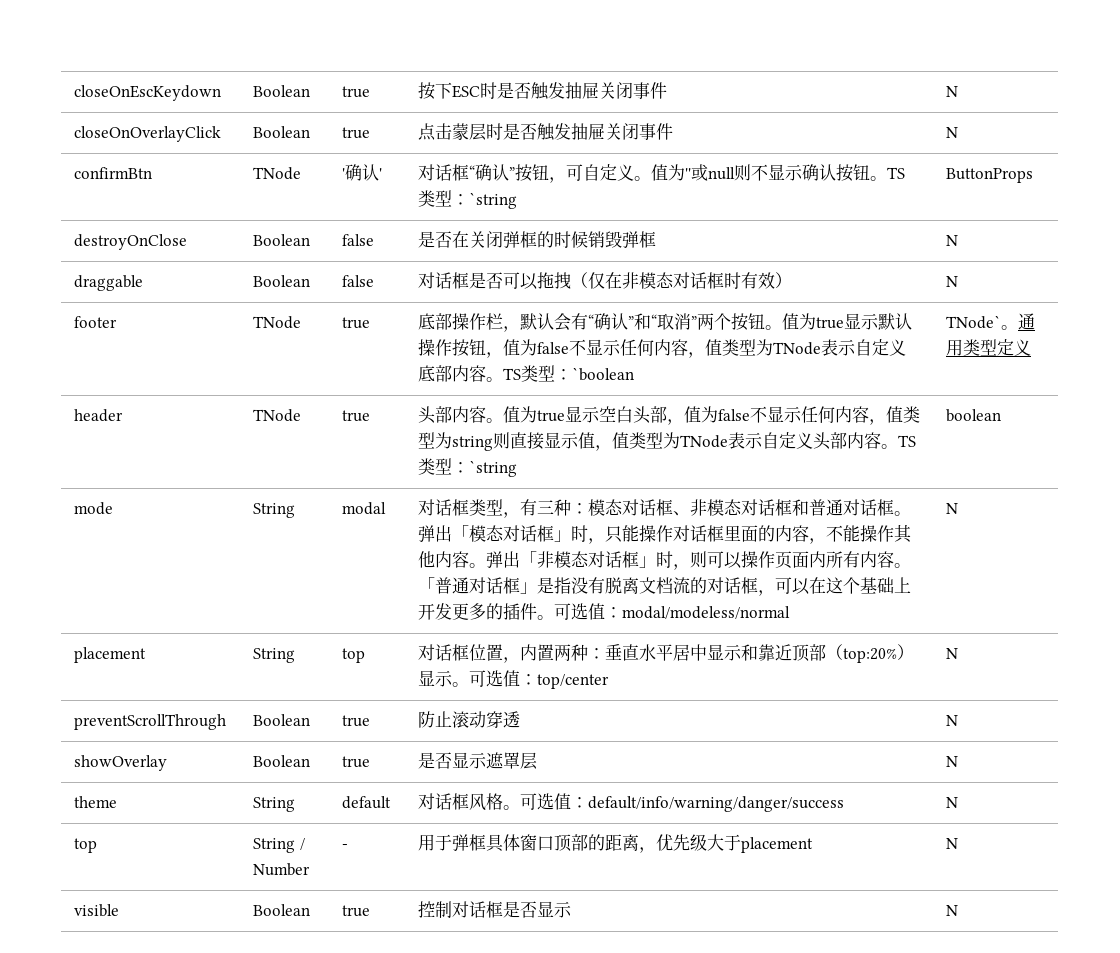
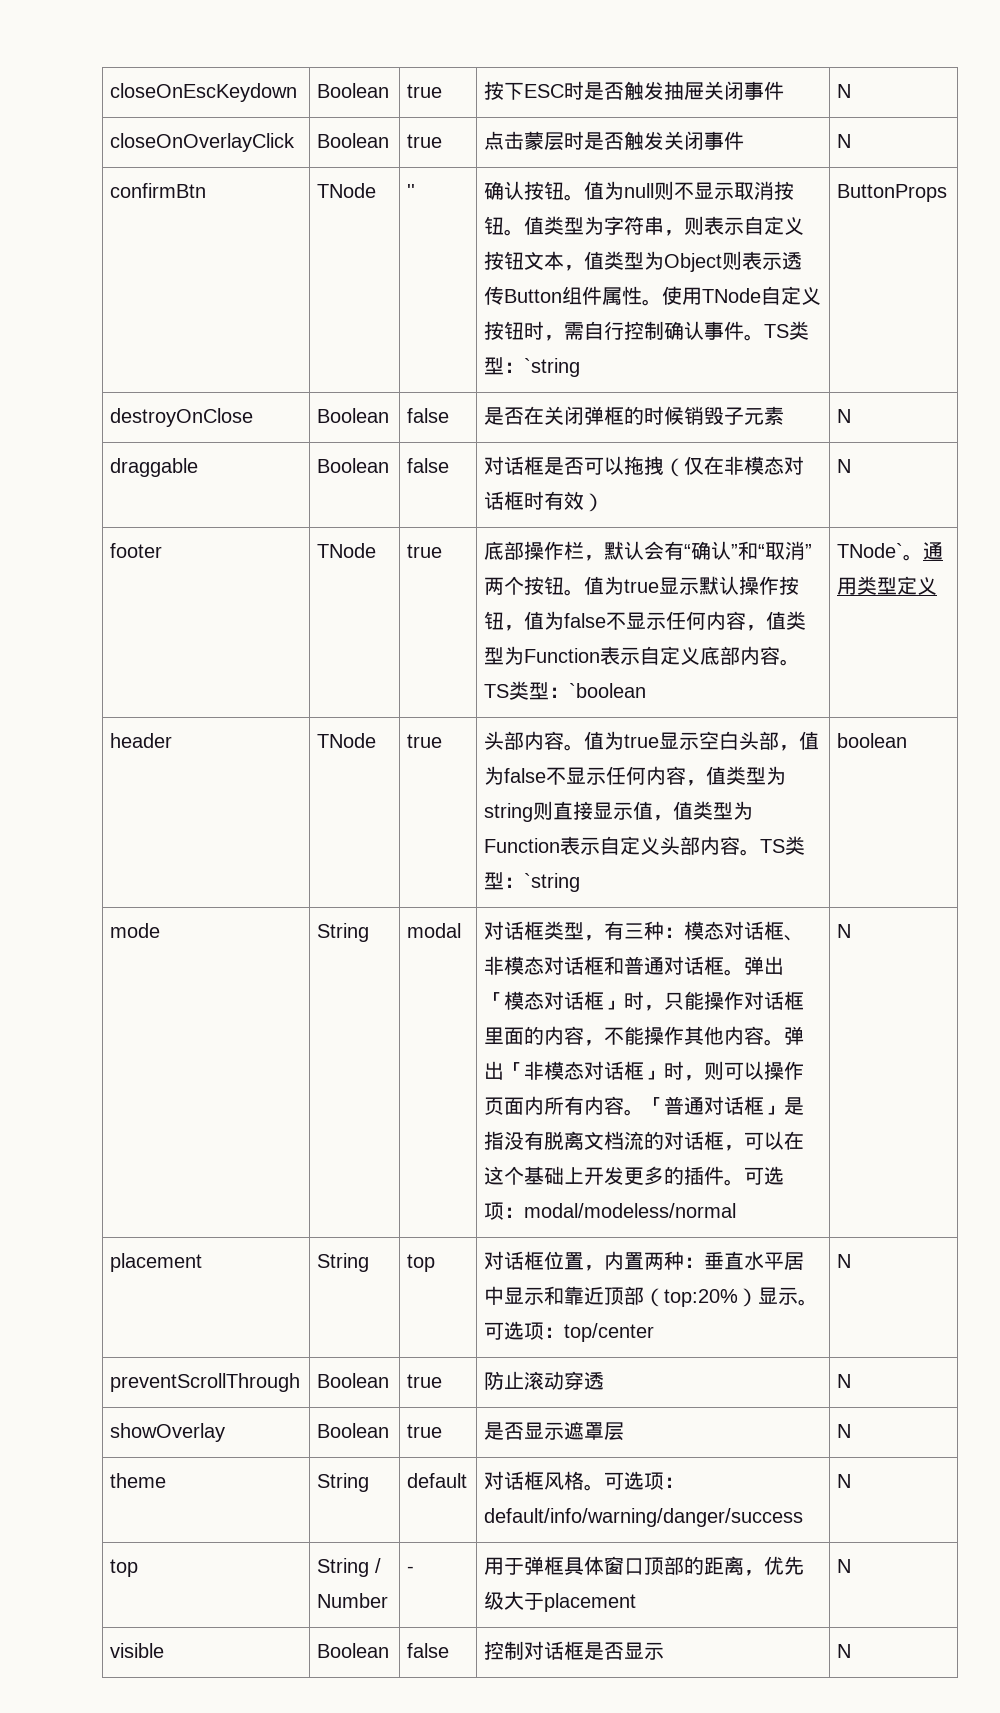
[571,123,606,140] 抽屉 -> (665, 140) none
[342,164,383,181] [418,164,871,183] '确认' | 对话框“确认”按钮，可自定义。值为''或null则不显示确认按钮 -> [407,184,416,198] [484,181,795,201] [484,216,805,236] [484,251,803,272] [484,286,822,306] [484,321,745,341] '' | 确认按钮。值为null则不显示取消按钮。值类型为字符串，则表示自定义按钮文本，值类型为Object则表示透传Button组件属性。使用TNode自定义按钮时，需自行控制确认事件
[622,231,657,248] 弹框 -> [724,406,785,425] 子元素
[773,342,822,355] TNode -> [524,648,601,663] Function
[680,435,729,448] TNode -> [484,838,561,853] Function
[588,603,606,620] 值 -> [484,1202,505,1220] 项
[503,670,521,687] 值 -> [524,1322,545,1340] 项
[554,793,572,810] 值 -> [644,1472,665,1490] 项
[342,905,371,917] true -> [407,1643,450,1658] false

